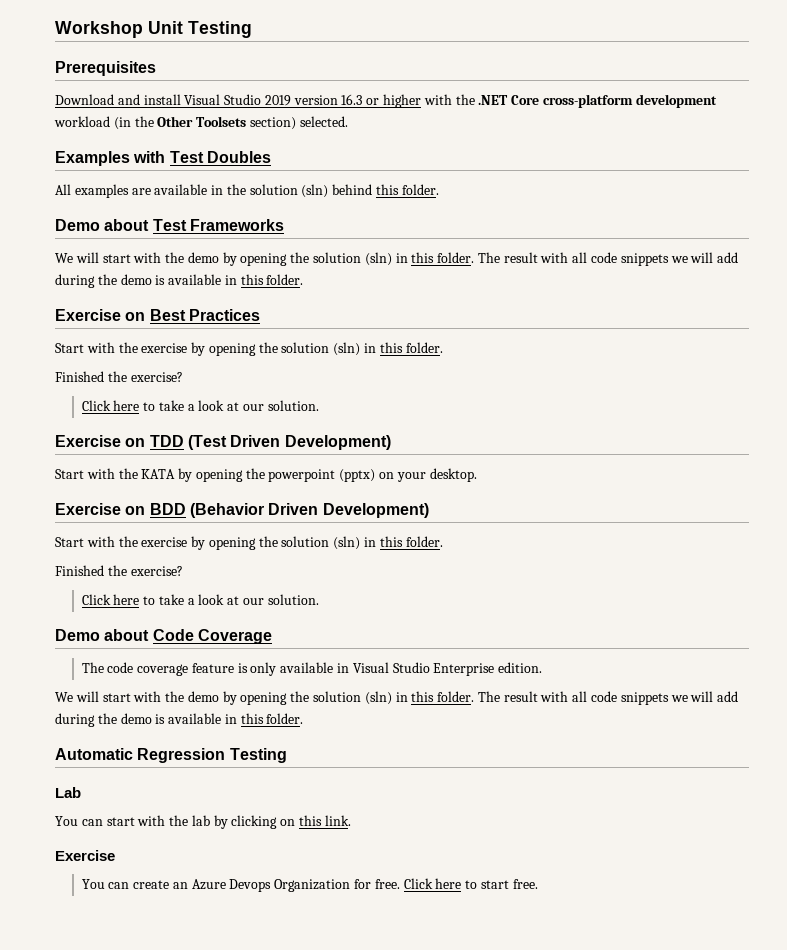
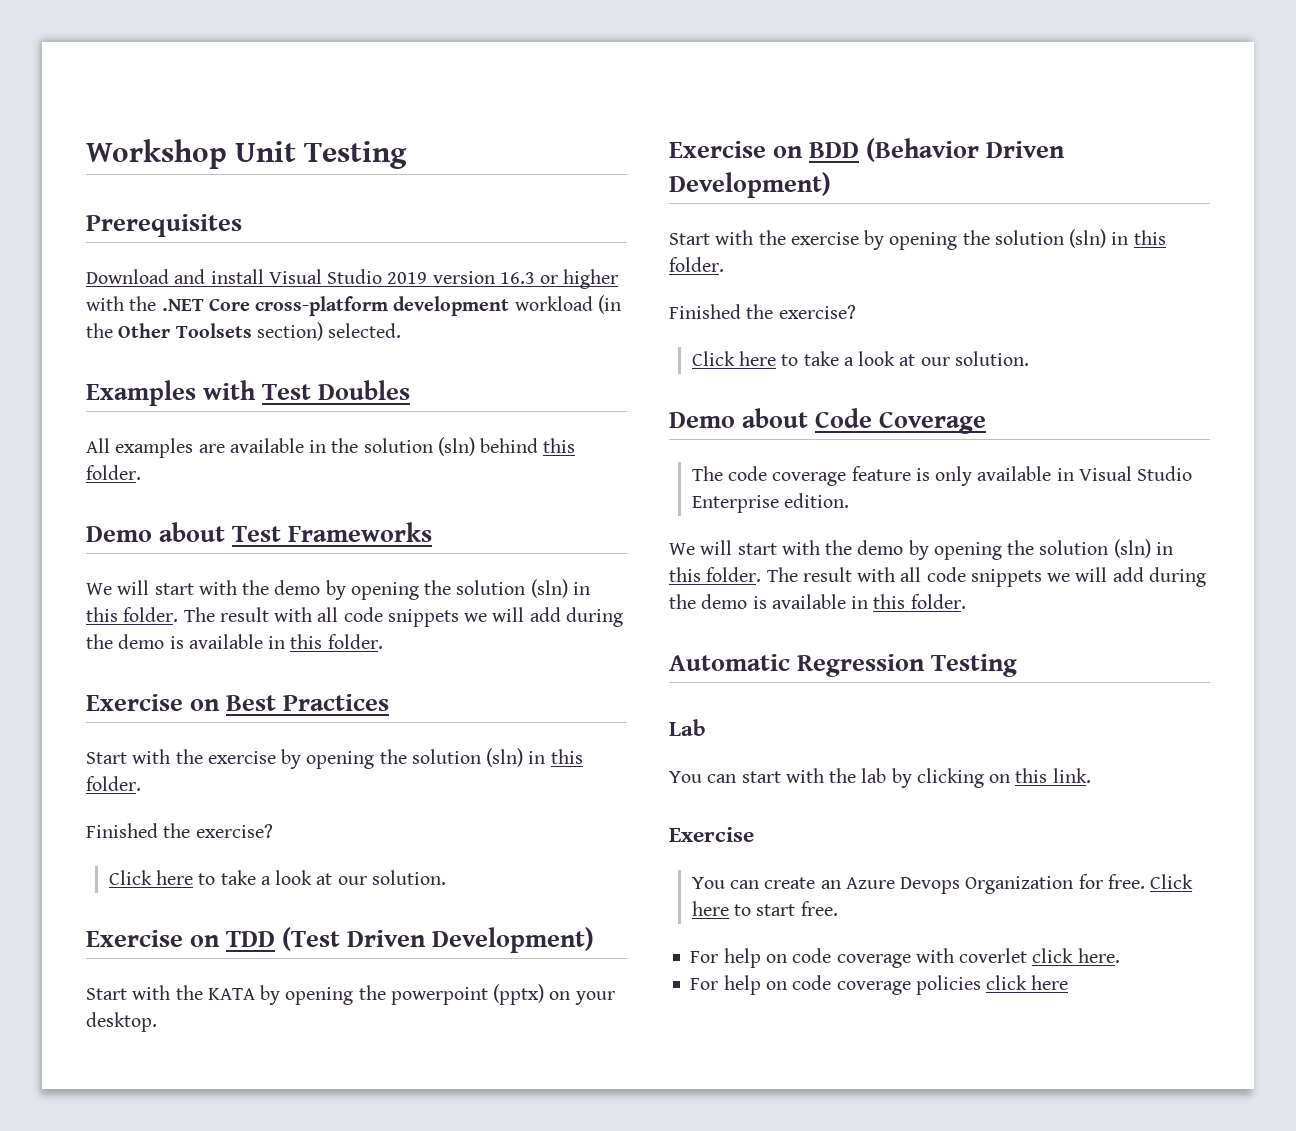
(538, 884) none -> [690,948,1120,968] [690,975,1069,995] // For help on code coverage with coverlet click here. // For help on code coverage policies click here

